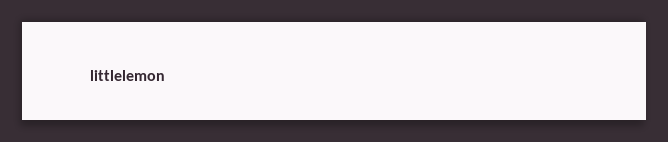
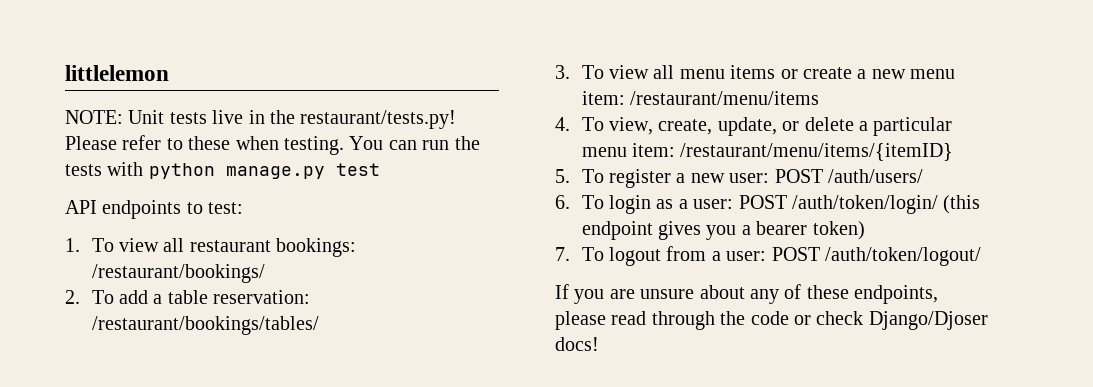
(165, 75) none -> [65,110,457,129] [65,135,480,155] [65,162,380,179] [65,200,244,219] [65,238,357,257] [91,264,265,283] [65,290,311,304] [91,316,319,335] [555,65,956,79] [581,91,820,105] [555,117,953,136] [581,143,954,161] [555,169,924,188] [555,195,981,214] [581,221,865,240] [555,246,982,266] [555,284,939,304] [555,311,988,330] [555,337,599,351] // NOTE: Unit tests live in the restaurant/tests.py! Please refer to these when testing. You can run the tests with python manage.py test // API endpoints to test: // 1. To view all restaurant bookings: /restaurant/bookings/ // 2. To add a table reservation: /restaurant/bookings/tables/ // 3. To view all menu items or create a new menu item: /restaurant/menu/items // 4. To view, create, update, or delete a particular menu item: /restaurant/menu/items/{itemID} // 5. To register a new user: POST /auth/users/ // 6. To login as a user: POST /auth/token/login/ (this endpoint gives you a bearer token) // 7. To logout from a user: POST /auth/token/logout/ // If you are unsure about any of these endpoints, please read through the code or check Django/Djoser docs!

